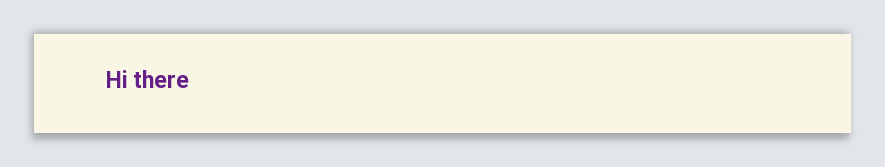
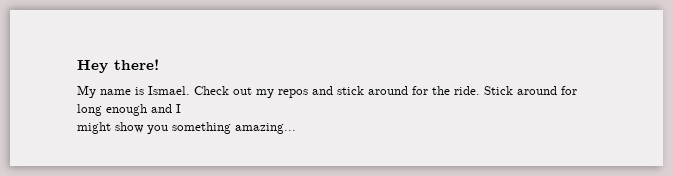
[106,70,190,88] Hi there -> [77,59,159,73] [77,85,577,98] [77,104,181,116] [77,122,296,134] Hey there! // My name is Ismael. Check out my repos and stick around for the ride. Stick around for long enough and I // might show you something amazing...

